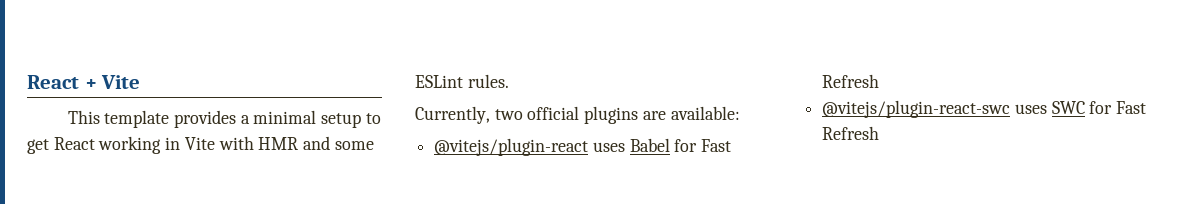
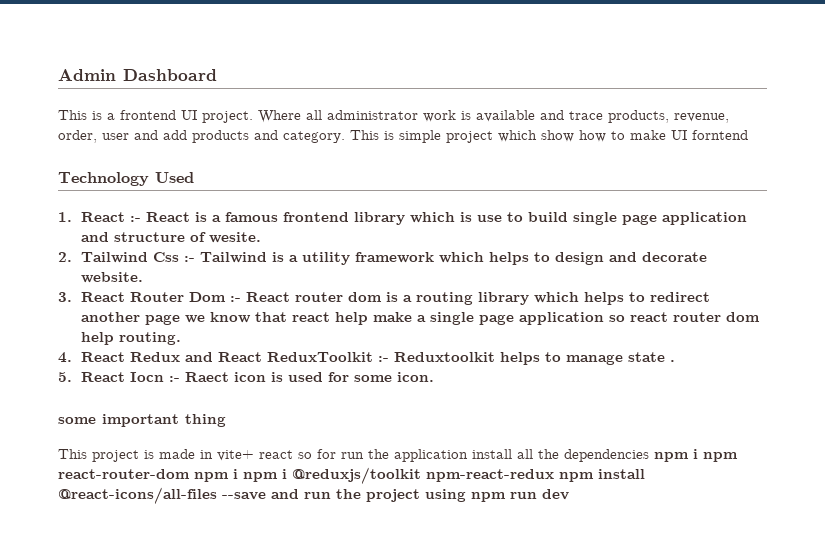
[27,75,141,89] [67,110,381,128] [27,136,374,154] [415,74,509,88] [415,106,740,124] [434,138,732,156] [822,74,880,88] [822,100,1147,118] [822,126,880,140] React + Vite // This template provides a minimal setup to get React working in Vite with HMR and some ESLint rules. // Currently, two official plugins are available: // @vitejs/plugin-react uses Babel for Fast Refresh // @vitejs/plugin-react-swc uses SWC for Fast Refresh -> [58,69,217,81] [58,110,729,123] [58,130,748,143] [58,172,194,186] [58,212,747,225] [80,232,261,243] [58,252,707,265] [80,272,143,283] [58,292,710,305] [80,312,760,325] [80,332,181,345] [58,352,675,365] [58,372,434,382] [58,414,226,427] [58,449,738,462] [58,467,645,484] [58,487,569,504] Admin Dashboard // This is a frontend UI project. Where all administrator work is available and trace products, revenue, order, user and add products and category. This is simple project which show how to make UI forntend // Technology Used // 1. React :- React is a famous frontend library which is use to build single page application and structure of wesite. // 2. Tailwind Css :- Tailwind is a utility framework which helps to design and decorate website. // 3. React Router Dom :- React router dom is a routing library which helps to redirect another page we know that react help make a single page application so react router dom help routing. // 4. React Redux and React ReduxToolkit :- Reduxtoolkit helps to manage state . // 5. React Iocn :- Raect icon is used for some icon. // some important thing // This project is made in vite+ react so for run the application install all the dependencies npm i npm react-router-dom npm i npm i @reduxjs/toolkit npm-react-redux npm install @react-icons/all-files --save and run the project using npm run dev

